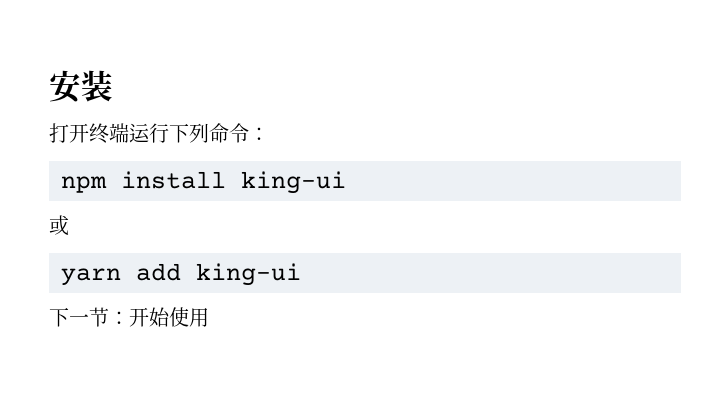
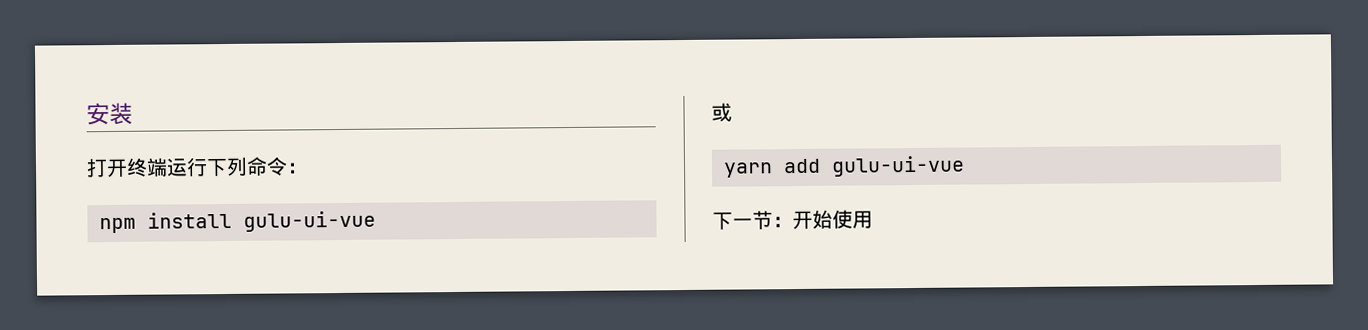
[241,171,346,194] king-ui -> [243,210,376,232] gulu-ui-vue
[196,263,301,286] king-ui -> [831,155,965,177] gulu-ui-vue

